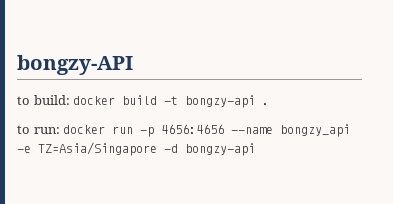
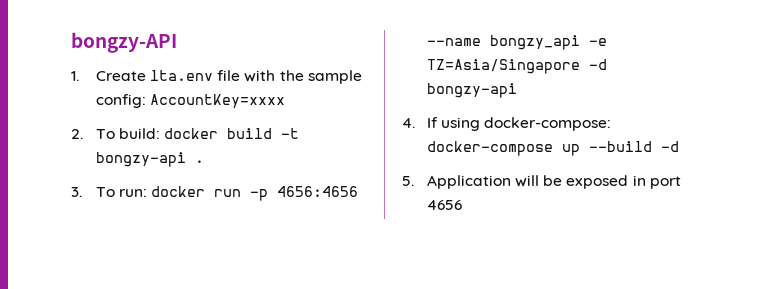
[17,96,30,105] to -> [71,70,362,84] [95,94,286,108] [71,129,115,139] 1. Create lta.env file with the sample config: AccountKey=xxxx // 2. To
[17,125,30,134] to -> [71,187,115,197] 3. To
(255, 149) none -> [402,117,612,131] [426,141,679,156] [402,175,681,189] [426,200,462,210] // 4. If using docker-compose: docker-compose up --build -d // 5. Application will be exposed in port 4656

